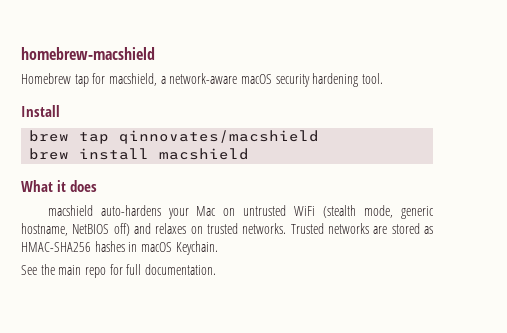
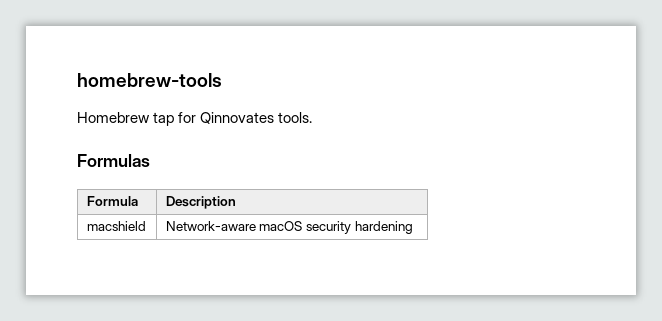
[21,47,155,60] homebrew-macshield -> [77,73,222,87] homebrew-tools
[108,73,383,87] [21,105,60,117] [29,130,320,144] [29,148,250,160] [21,180,98,192] [47,205,434,219] [21,223,433,236] [21,241,218,255] [21,264,216,278] macshield, a network-aware macOS security hardening tool. // Install // brew tap qinnovates/macshield // brew install macshield // What it does // macshield auto-hardens your Mac on untrusted WiFi (stealth mode, generic hostname, NetBIOS off) and relaxes on trusted networks. Trusted networks are stored as HMAC-SHA256 hashes in macOS Keychain. // See the main repo for full documentation. -> [200,112,313,124] [77,154,150,167] [86,196,138,206] [165,196,236,209] [86,221,146,231] [165,221,413,234] Qinnovates tools. // Formulas // Formula | Description // macshield | Network-aware macOS security hardening

